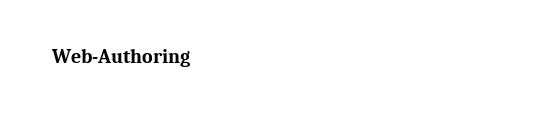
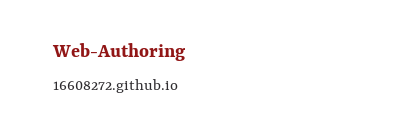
(190, 57) none -> [53,79,178,93] // 16608272.github.io

